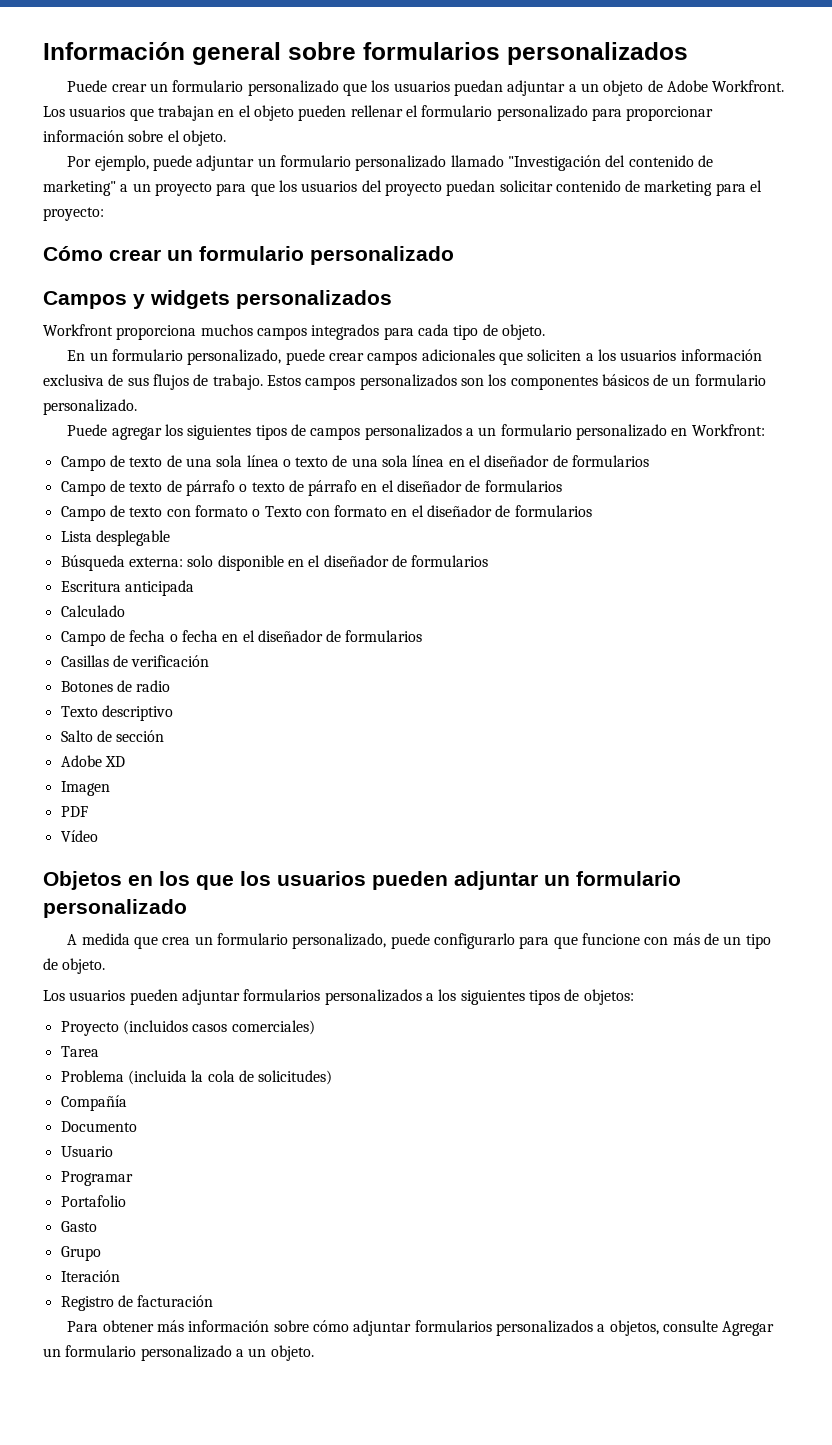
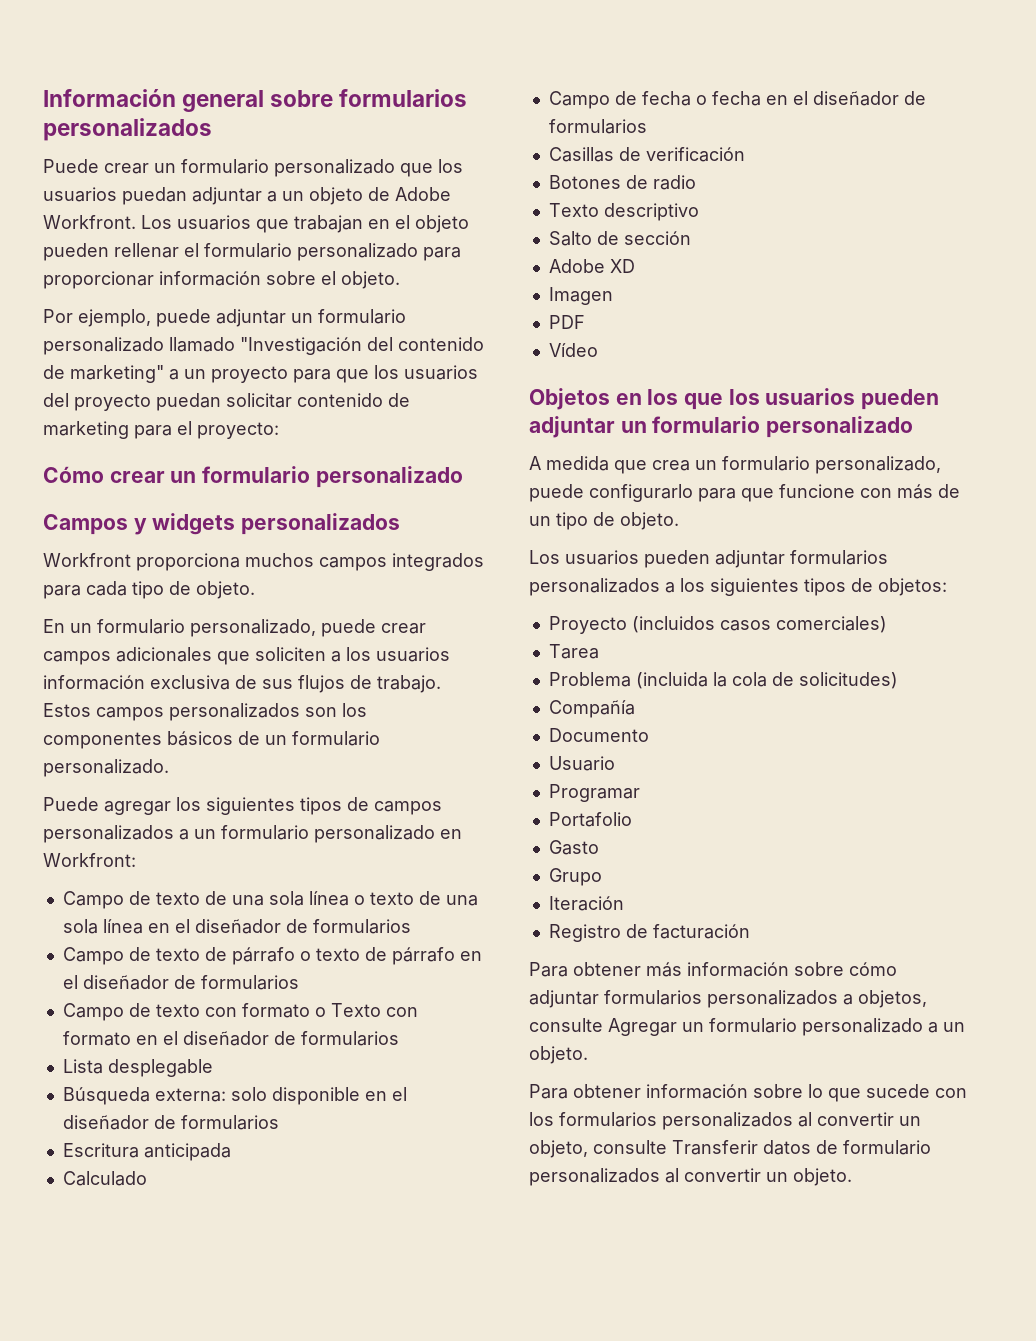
(314, 1353) none -> [529,1084,967,1102] [529,1112,921,1130] [529,1140,931,1158] [529,1168,852,1186] // Para obtener información sobre lo que sucede con los formularios personalizados al convertir un objeto, consulte Transferir datos de formulario personalizados al convertir un objeto.

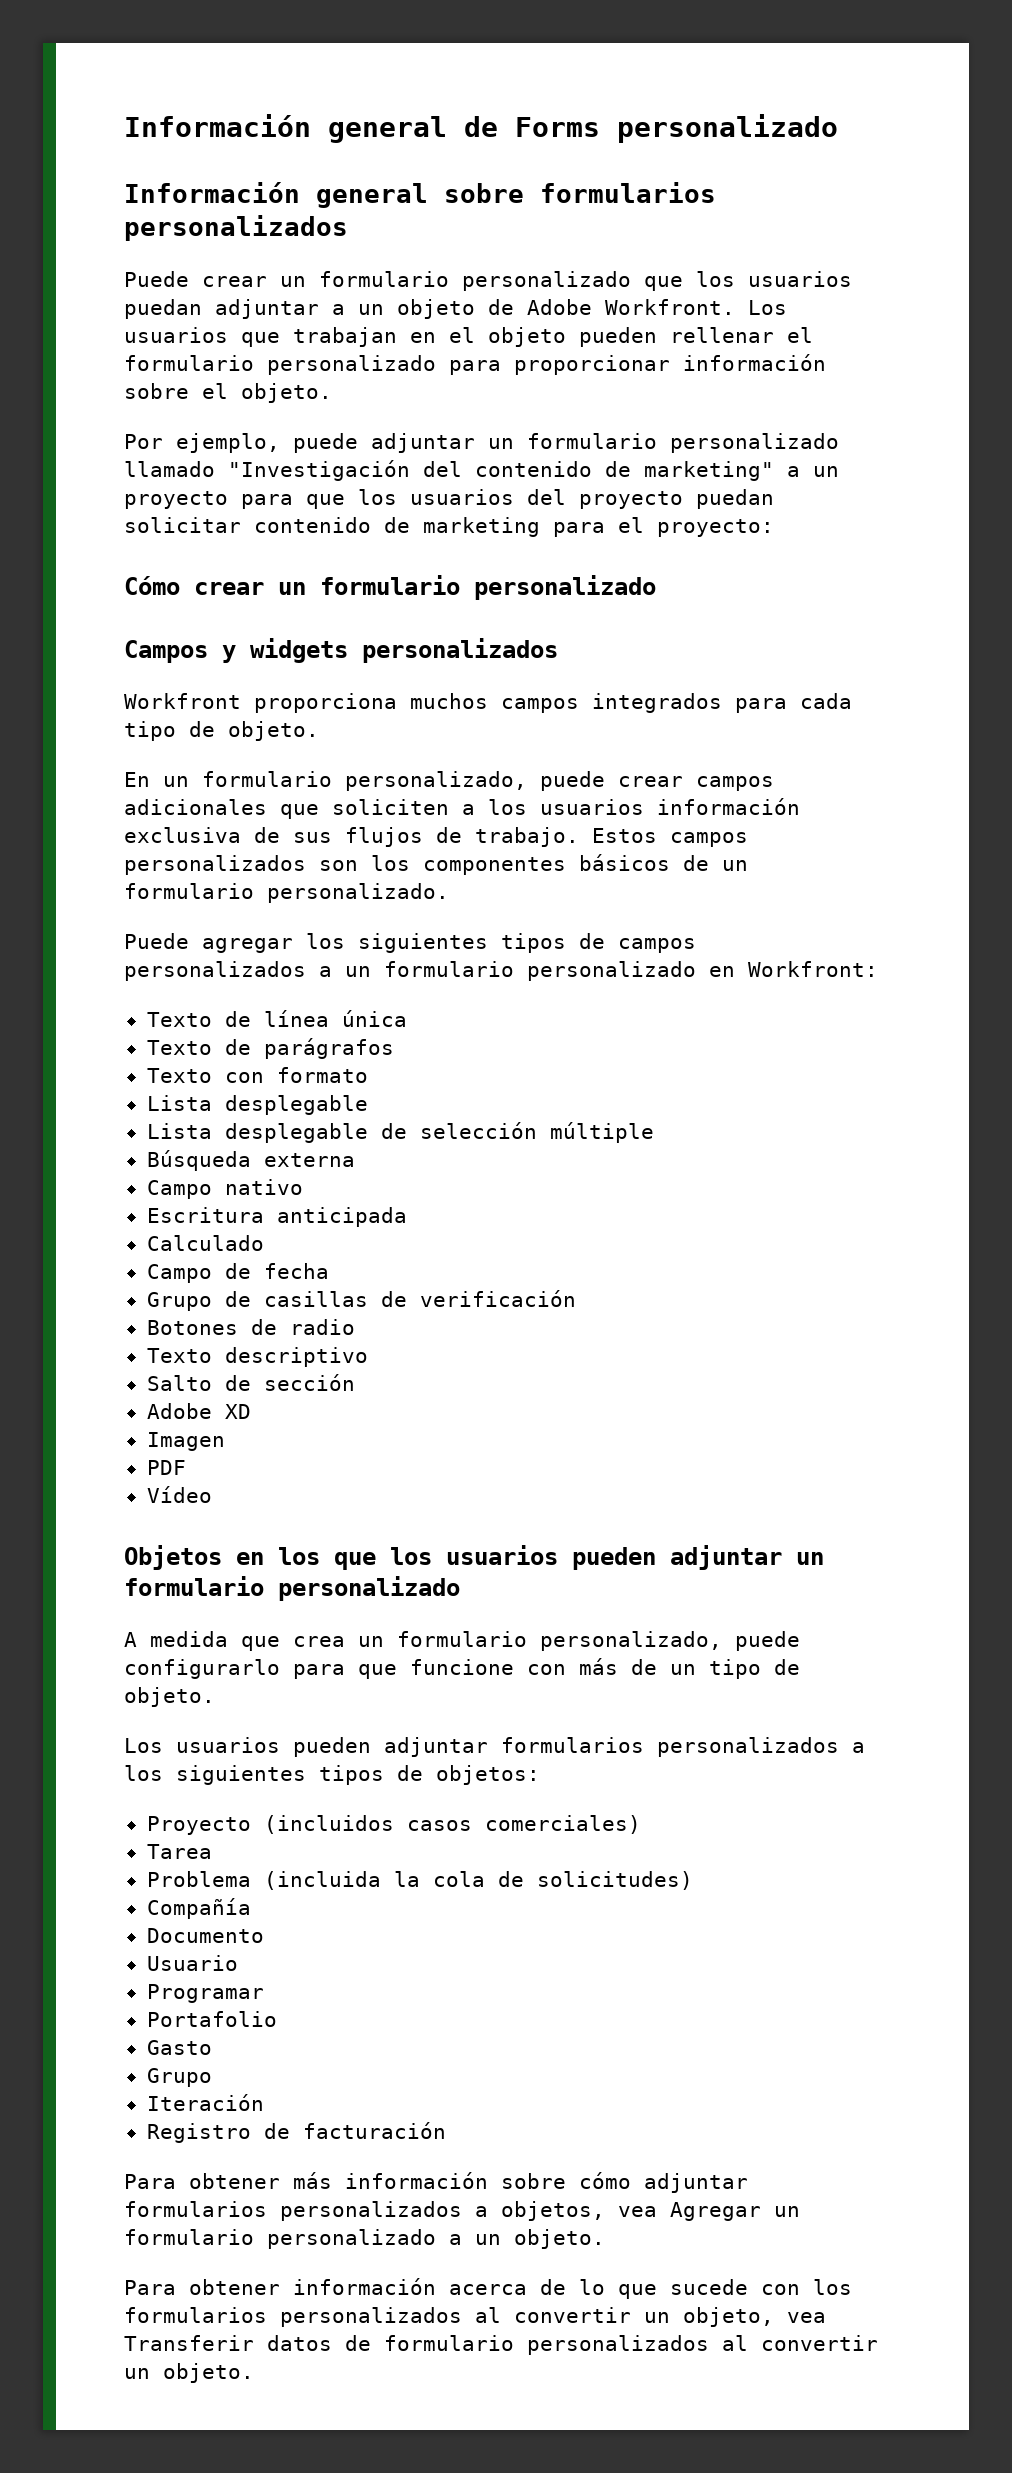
[43,89,265,112] Información general -> [124,114,838,143] [124,182,428,208] Información general de Forms personalizado // Información general
[62,891,478,909] [62,919,411,934] [62,947,482,965] [62,975,299,990] [62,1003,418,1021] [62,1031,399,1046] [62,1059,213,1077] [62,1087,407,1105] [62,1115,279,1130] Campo de texto de una sola línea o texto de una sola línea en el diseñador de formularios // Campo de texto de párrafo o texto de párrafo en el diseñador de formularios // Campo de texto con formato o Texto con formato en el diseñador de formularios // Lista desplegable // Búsqueda externa: solo disponible en el diseñador de formularios -> [146,1010,407,1027] [146,1038,394,1059] [146,1067,368,1083] [146,1095,368,1115] [146,1122,654,1143] [146,1150,355,1171] [146,1179,303,1199] Texto de línea única // Texto de parágrafos // Texto con formato // Lista desplegable // Lista desplegable de selección múltiple // Búsqueda externa // Campo nativo
[695,91,926,106] [548,119,647,134] [548,147,614,162] o fecha en el diseñador de formularios // Casillas -> [146,1291,368,1311] // Grupo de casillas
[529,1018,603,1032] consulte -> [618,2206,657,2217] vea
[753,1084,803,1098] sobre -> [449,2279,566,2295] acerca de
[593,1140,667,1154] consulte -> [787,2312,826,2323] vea

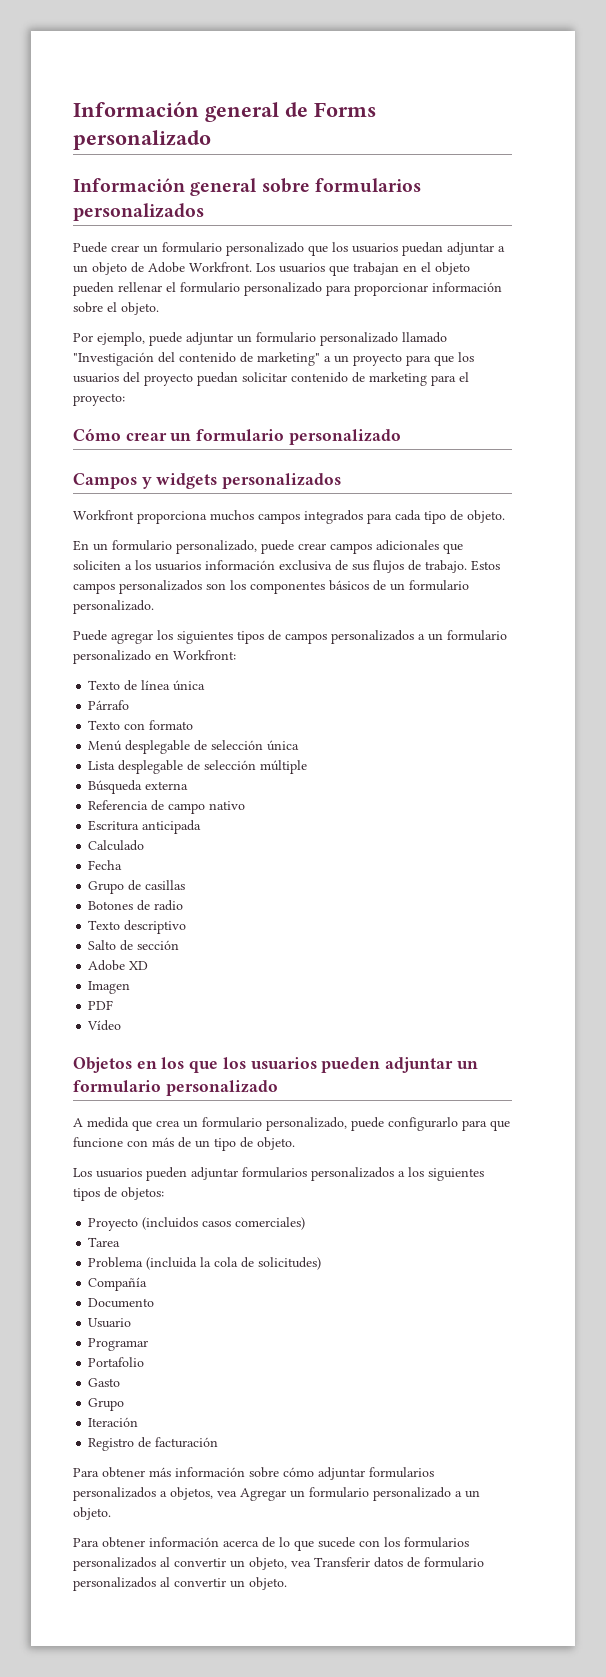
[146,1038,394,1059] Texto de parágrafos -> [88,700,130,710] Párrafo
[146,1095,368,1115] Lista desplegable -> [88,740,300,754] Menú desplegable de selección única
[146,1180,212,1199] Campo -> [88,800,206,814] Referencia de campo
[146,1263,329,1283] Campo de fecha -> [88,860,123,870] Fecha
[380,1290,576,1307] de verificación -> (186, 885) none

